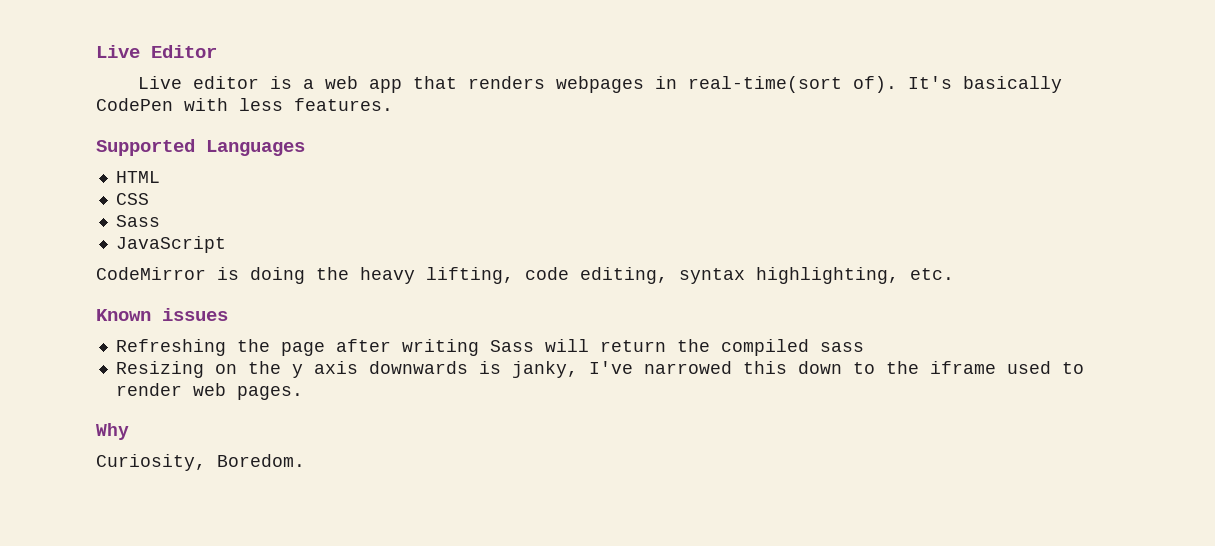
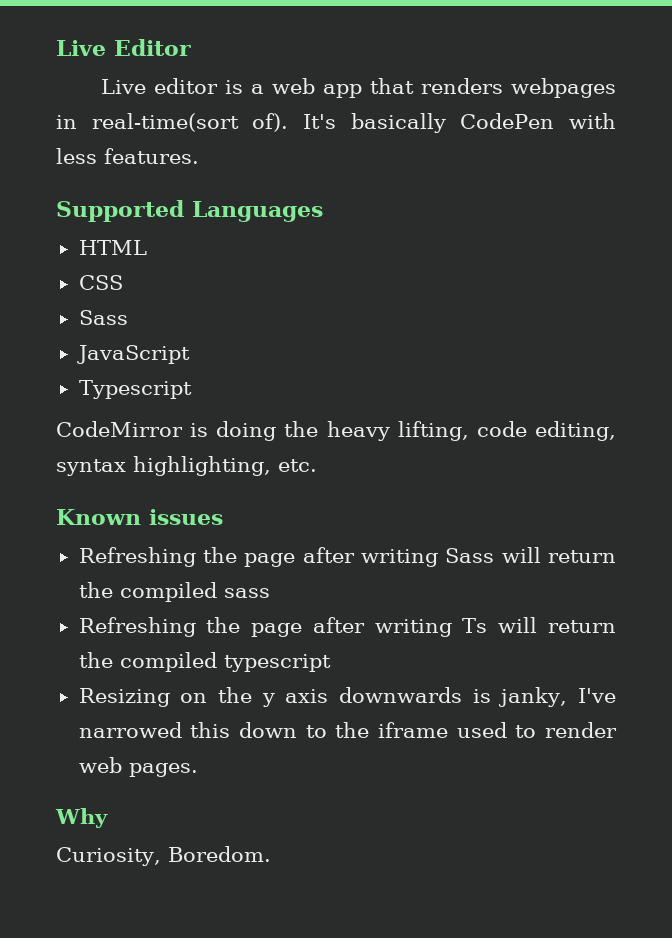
(226, 244) none -> [78,380,192,399] // Typescript
(864, 347) none -> [78,617,616,637] [78,652,331,672] // Refreshing the page after writing Ts will return the compiled typescript

